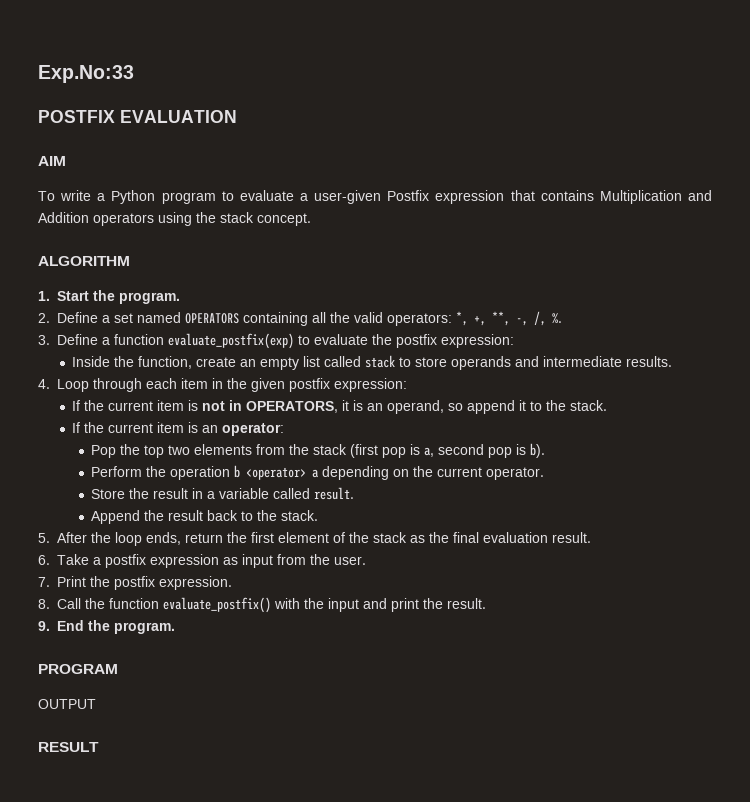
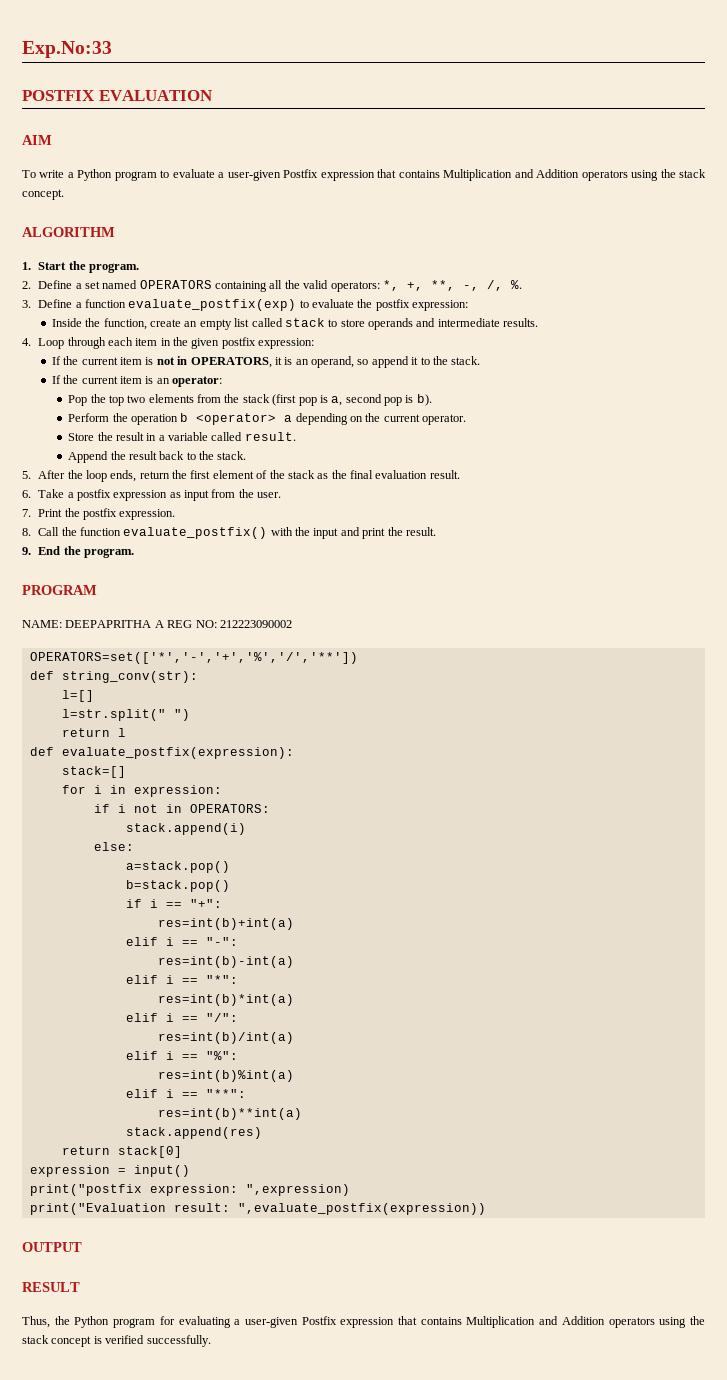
[38,699,96,709] [38,742,99,752] OUTPUT // RESULT -> [22,620,292,628] [29,652,358,664] [29,671,198,683] [61,690,94,702] [61,709,190,721] [61,728,126,737] [29,747,294,759] [61,766,126,778] [61,785,222,797] [93,804,270,813] [125,823,246,835] [93,842,134,851] [125,861,230,873] [125,880,230,892] [125,899,222,908] [157,918,294,930] [125,937,238,946] [157,956,294,968] [125,975,238,984] [157,994,294,1006] [125,1013,238,1022] [157,1032,294,1044] [125,1051,238,1060] [157,1070,294,1082] [125,1089,246,1098] [157,1108,302,1120] [125,1127,262,1139] [61,1146,182,1158] [29,1165,190,1177] [29,1184,350,1196] [29,1203,486,1215] [22,1242,82,1252] [22,1282,80,1292] [22,1316,706,1328] [22,1335,211,1347] NAME: DEEPAPRITHA A REG NO: 212223090002 // OPERATORS=set(['*','-','+','%','/','**']) // def string_conv(str): // l=[] // l=str.split(" ") // return l // def evaluate_postfix(expression): // stack=[] // for i in expression: // if i not in OPERATORS: // stack.append(i) // else: // a=stack.pop() // b=stack.pop() // if i == "+": // res=int(b)+int(a) // elif i == "-": // res=int(b)-int(a) // elif i == "*": // res=int(b)*int(a) // elif i == "/": // res=int(b)/int(a) // elif i == "%": // res=int(b)%int(a) // elif i == "**": // res=int(b)**int(a) // stack.append(res) // return stack[0] // expression = input() // print("postfix expression: ",expression) // print("Evaluation result: ",evaluate_postfix(expression)) // OUTPUT // RESULT // Thus, the Python program for evaluating a user-given Postfix expression that contains Multiplication and Addition operators using the stack concept is verified successfully.

